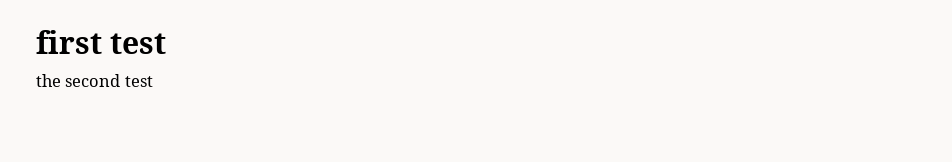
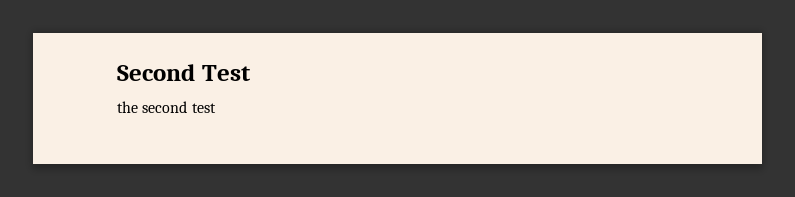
[36,30,167,54] first test -> [117,64,251,81] Second Test

